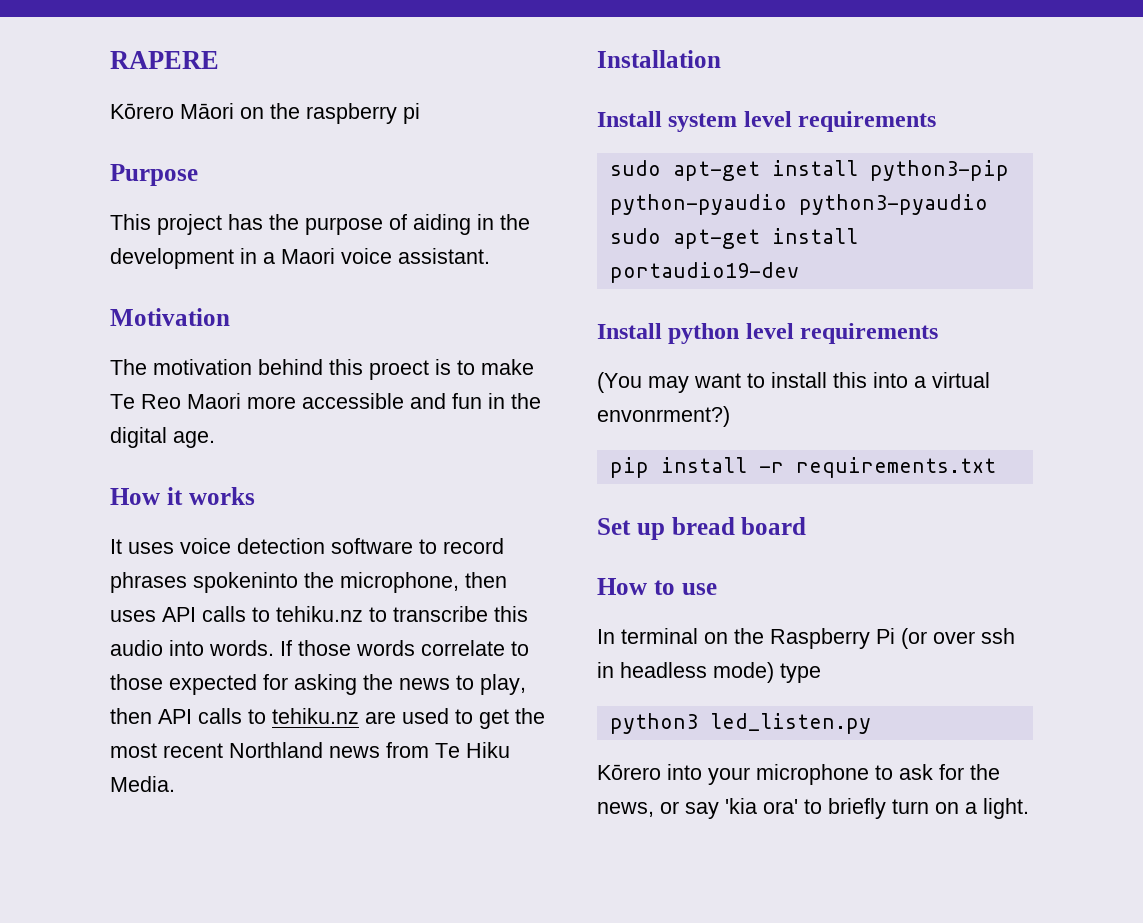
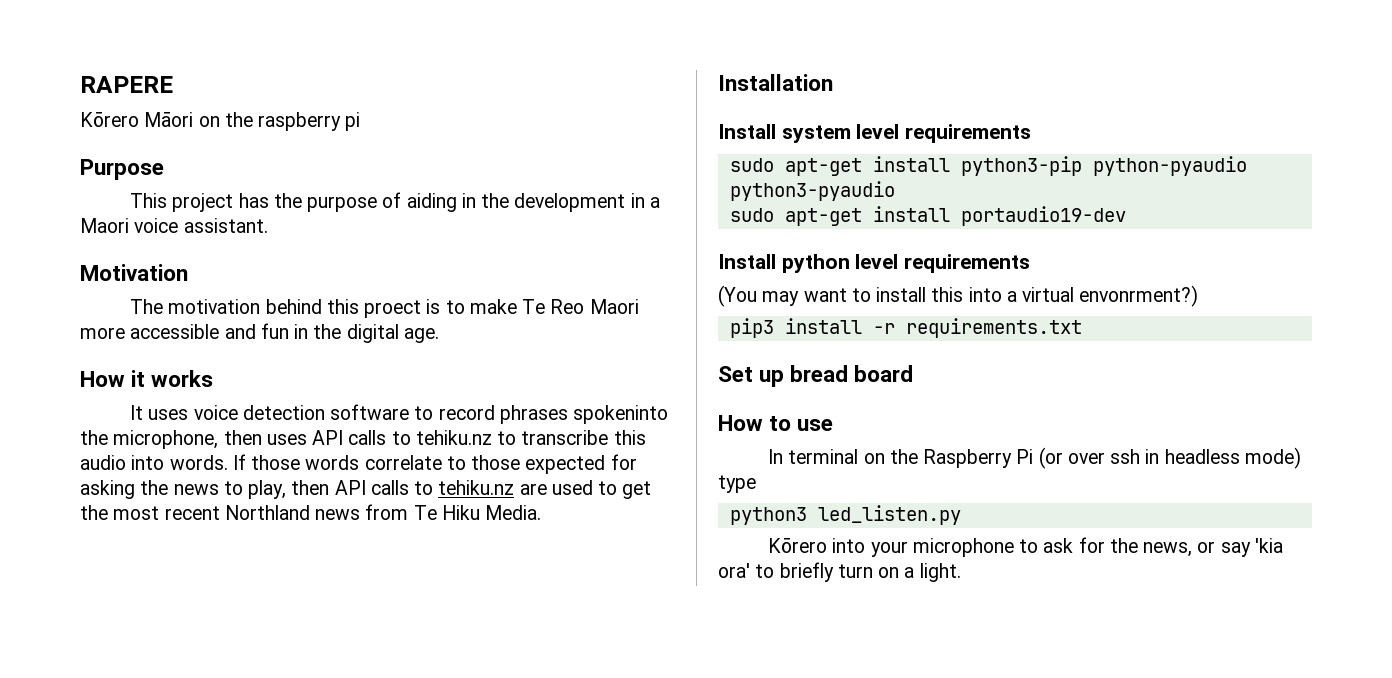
[609,457,649,478] pip -> [729,318,774,338] pip3

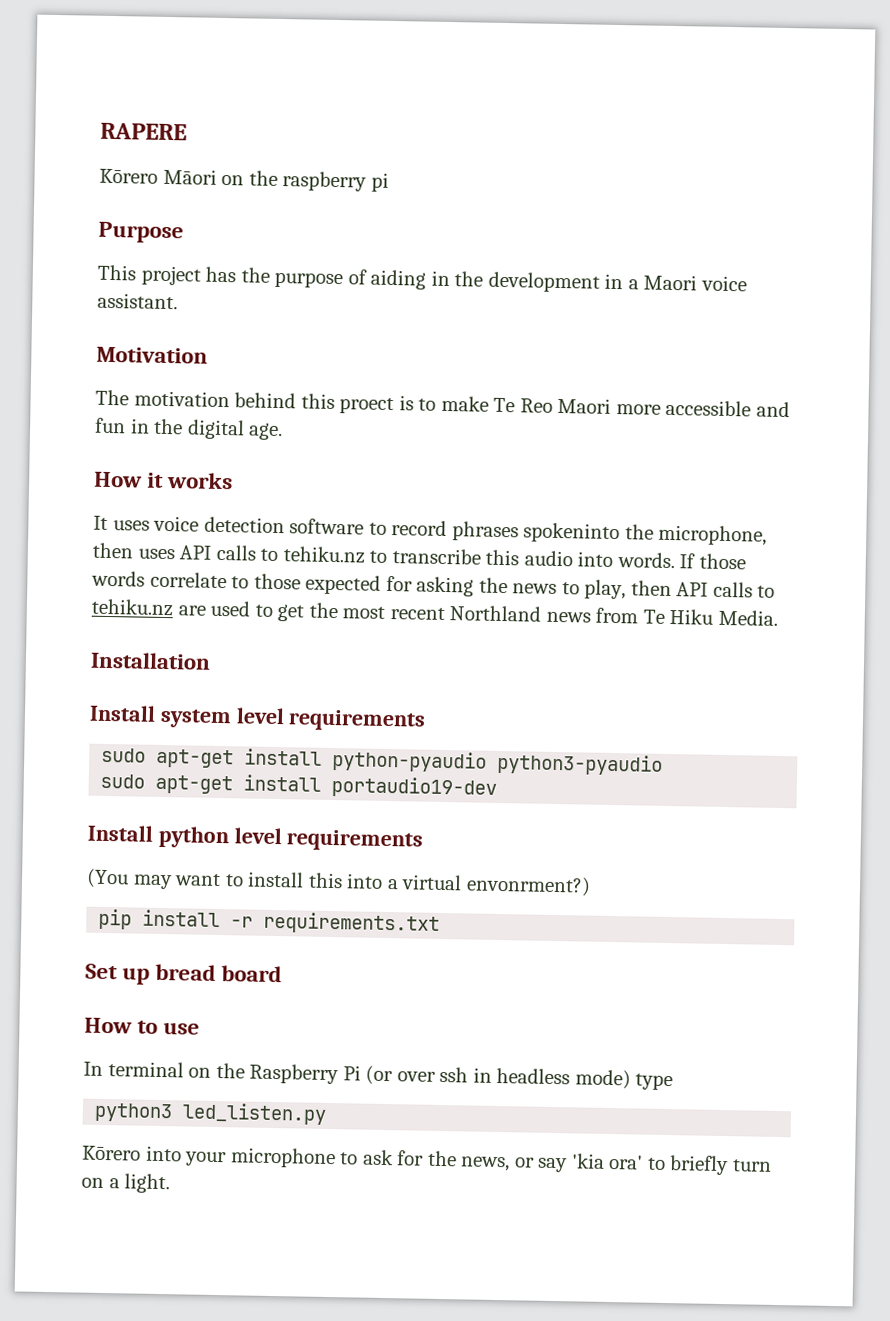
[960,156,1082,176] python3-pip -> (323, 757) none
[729,318,774,338] pip3 -> [98,908,133,930] pip

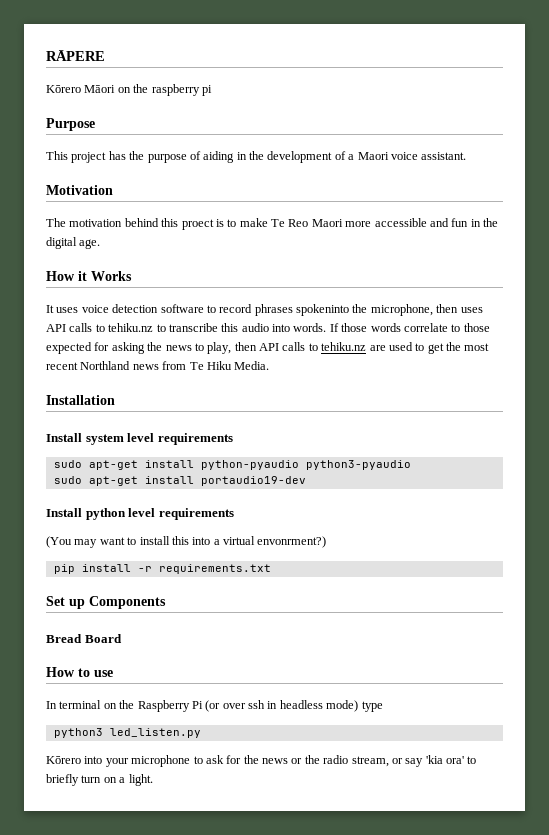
[100,122,187,141] RAPERE -> [46,50,105,61] RĀPERE
[604,273,624,290] in -> [334,151,346,160] of
[167,472,234,490] works -> [91,271,132,281] Works
[155,963,283,983] bread board -> [89,596,166,609] [46,634,122,643] Components // Bread Board
[460,1156,511,1172] news, -> [262,755,389,767] news or the radio stream,

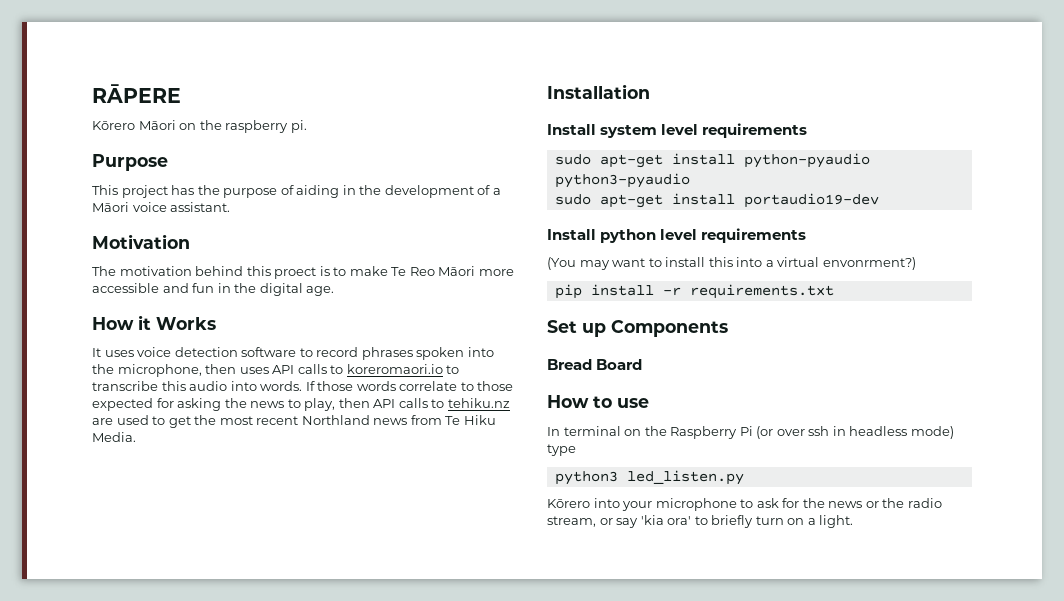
[201,85,212,96] pi -> [290,120,307,133] pi.
[357,152,389,160] Maori -> [92,202,129,212] Māori
[311,219,343,227] Maori -> [438,266,476,276] Māori
[296,304,349,316] spokeninto -> [416,347,494,360] spoken into
[108,323,154,332] tehiku.nz -> [346,364,443,374] koreromaori.io

